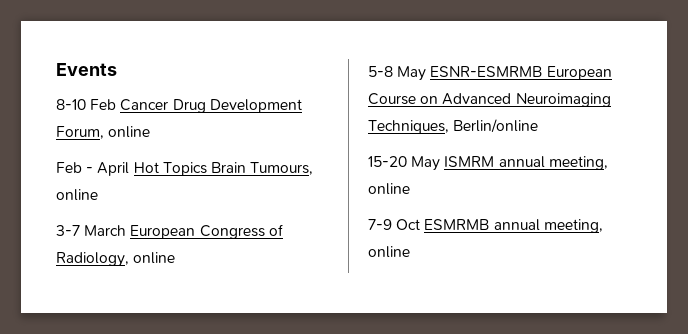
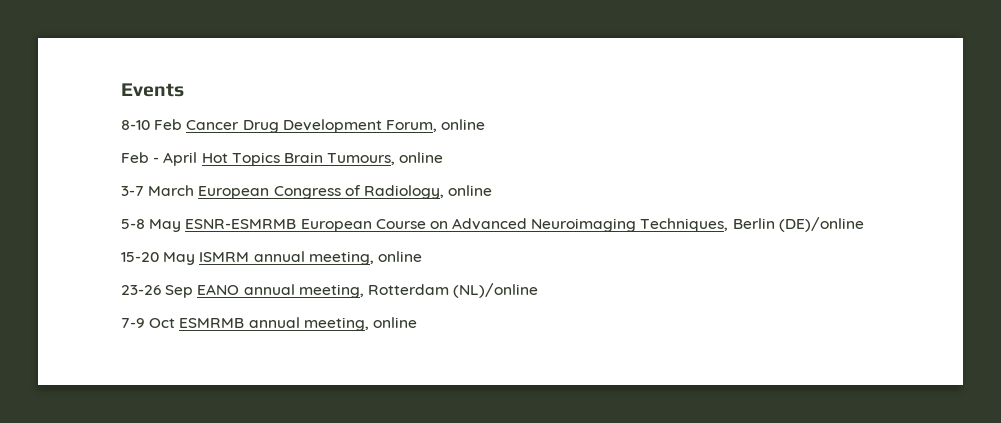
[453,119,539,133] Berlin/online -> [732,217,864,232] Berlin (DE)/online
(410, 189) none -> [121,283,539,298] // 23-26 Sep EANO annual meeting, Rotterdam (NL)/online

